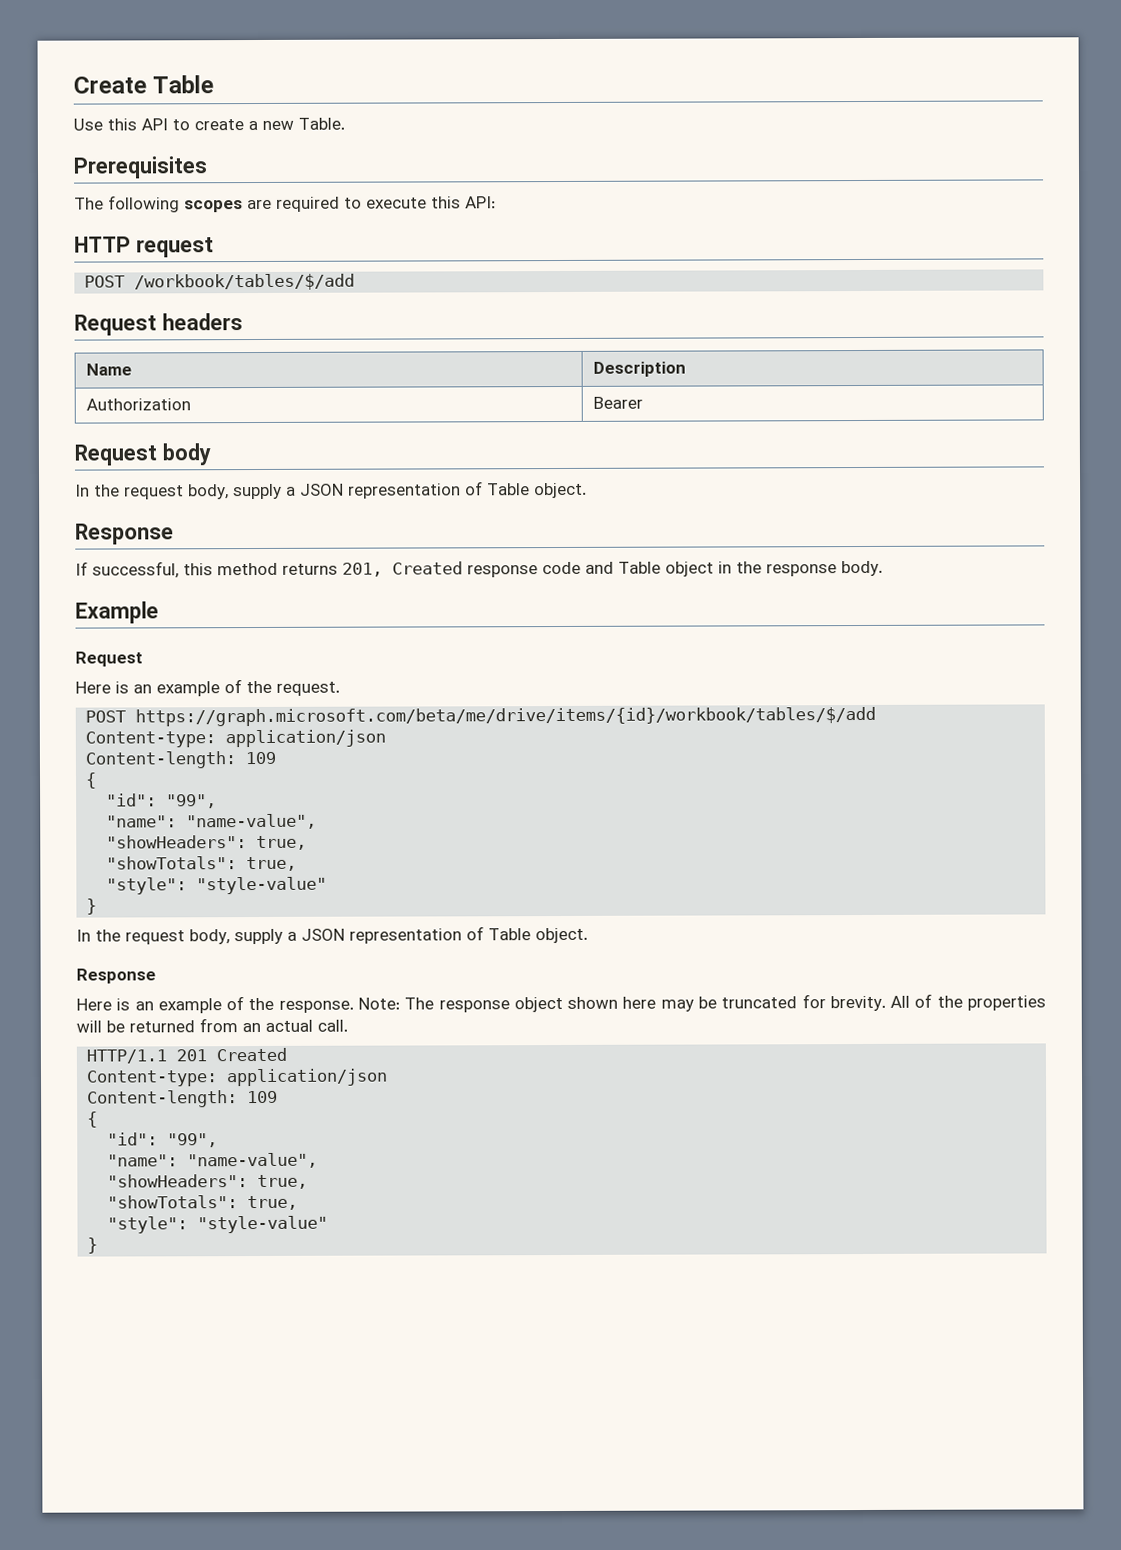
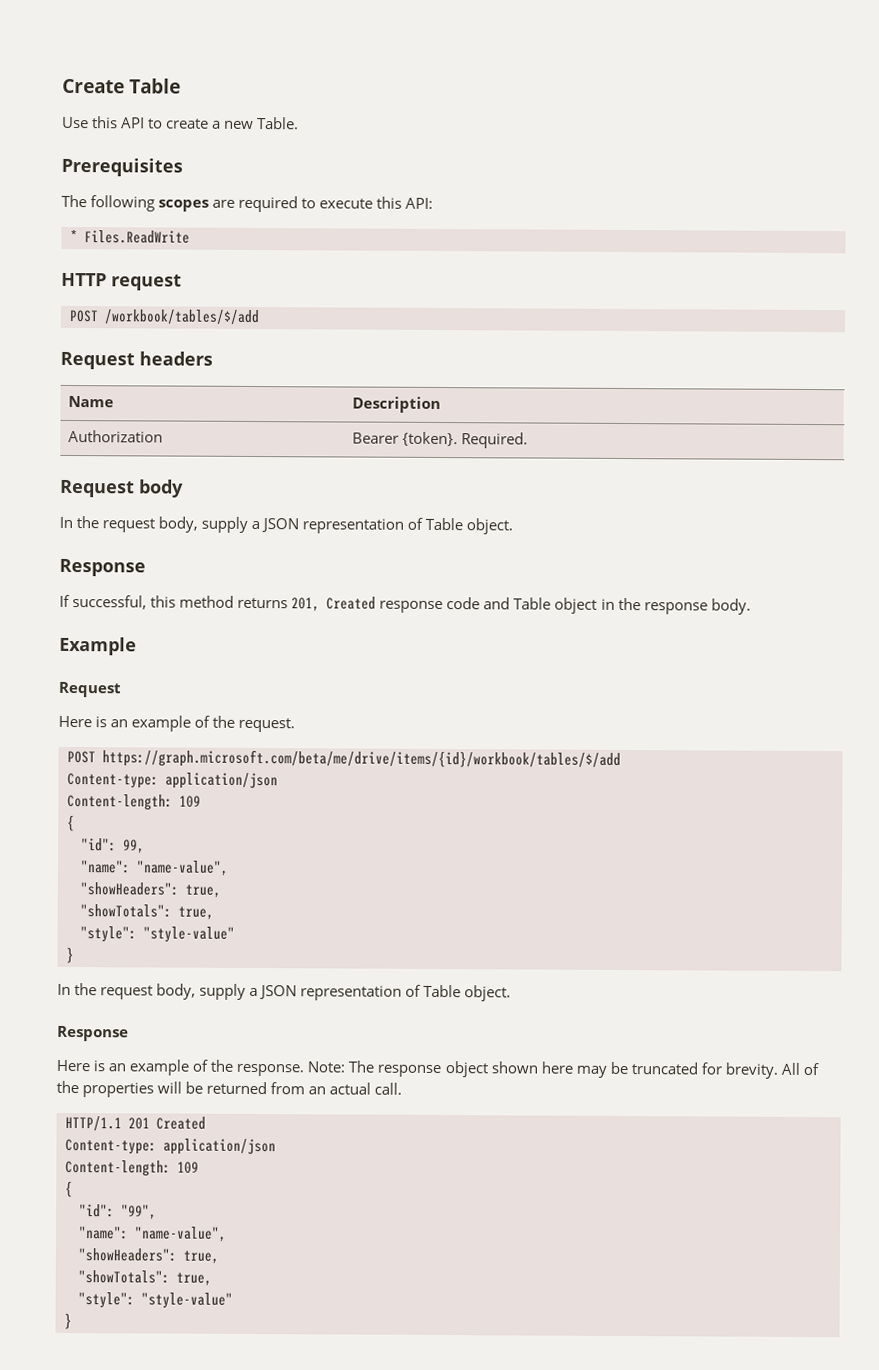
(496, 202) none -> [70,229,190,244] // * Files.ReadWrite
(643, 402) none -> [402,431,529,449] {token}. Required.
[166,794,218,809] "99", -> [123,839,145,854] 99,

